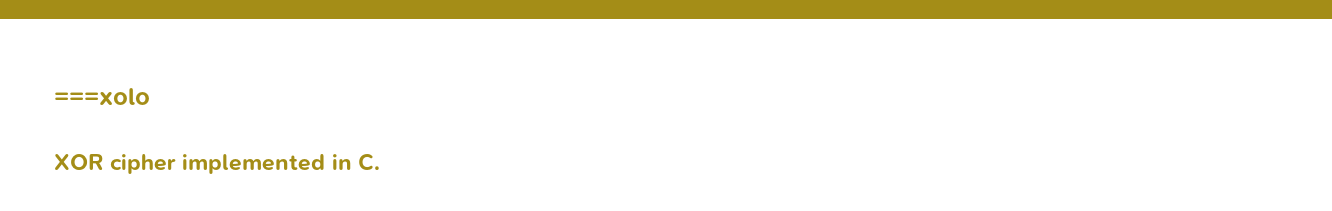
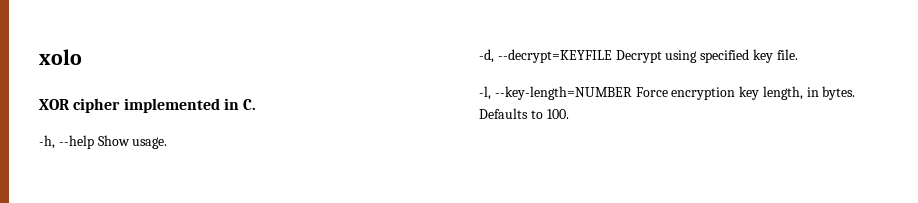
[54,88,150,105] ===xolo -> [39,49,82,65] xolo
(380, 162) none -> [39,135,168,149] [479,49,798,63] [479,86,856,100] [479,108,569,119] // -h, --help Show usage. // -d, --decrypt=KEYFILE Decrypt using specified key file. // -l, --key-length=NUMBER Force encryption key length, in bytes. Defaults to 100.

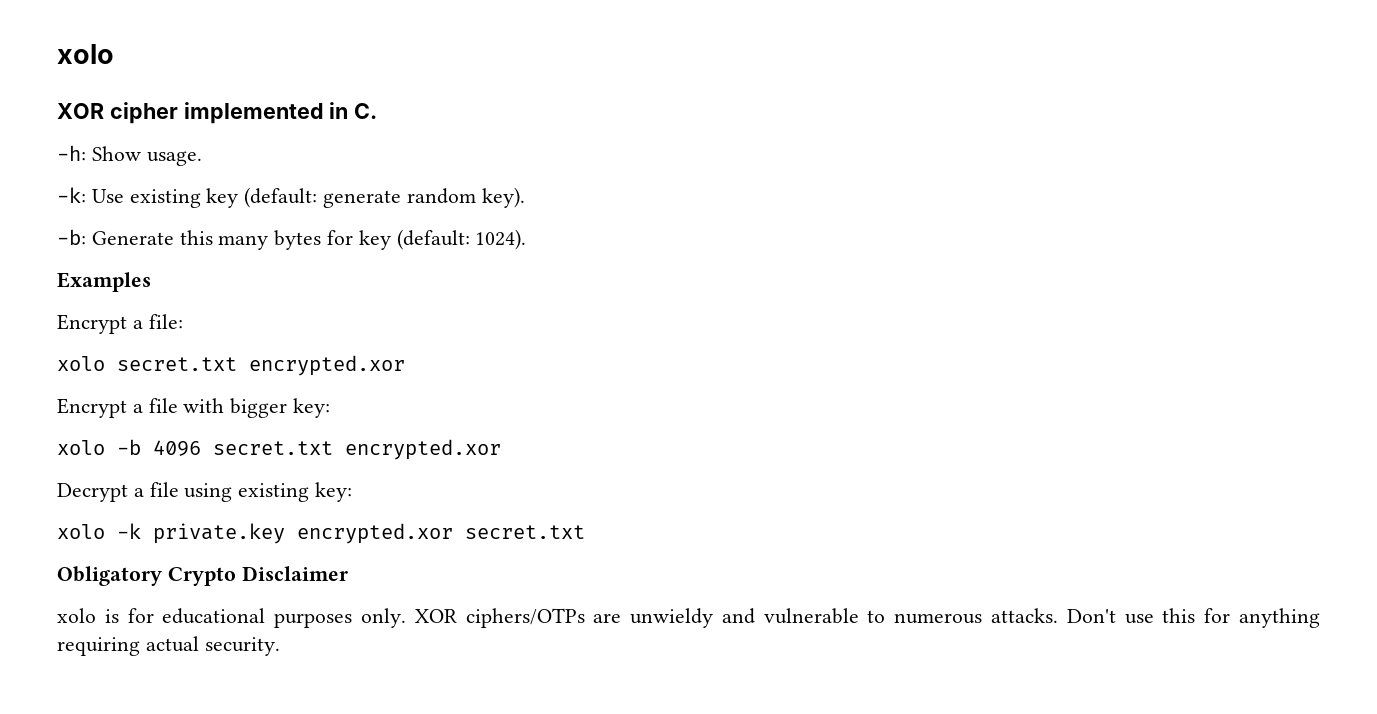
[39,135,94,149] -h, --help -> [57,145,86,161] -h:
[479,49,798,63] [479,86,856,100] [479,108,569,119] -d, --decrypt=KEYFILE Decrypt using specified key file. // -l, --key-length=NUMBER Force encryption key length, in bytes. Defaults to 100. -> [57,187,525,208] [57,229,527,250] [57,272,151,292] [57,314,183,334] [57,355,405,376] [57,398,331,418] [57,439,501,460] [57,482,353,502] [57,523,585,544] [57,566,348,586] [57,608,1321,628] [57,636,280,656] -k: Use existing key (default: generate random key). // -b: Generate this many bytes for key (default: 1024). // Examples // Encrypt a file: // xolo secret.txt encrypted.xor // Encrypt a file with bigger key: // xolo -b 4096 secret.txt encrypted.xor // Decrypt a file using existing key: // xolo -k private.key encrypted.xor secret.txt // Obligatory Crypto Disclaimer // xolo is for educational purposes only. XOR ciphers/OTPs are unwieldy and vulnerable to numerous attacks. Don't use this for anything requiring actual security.

